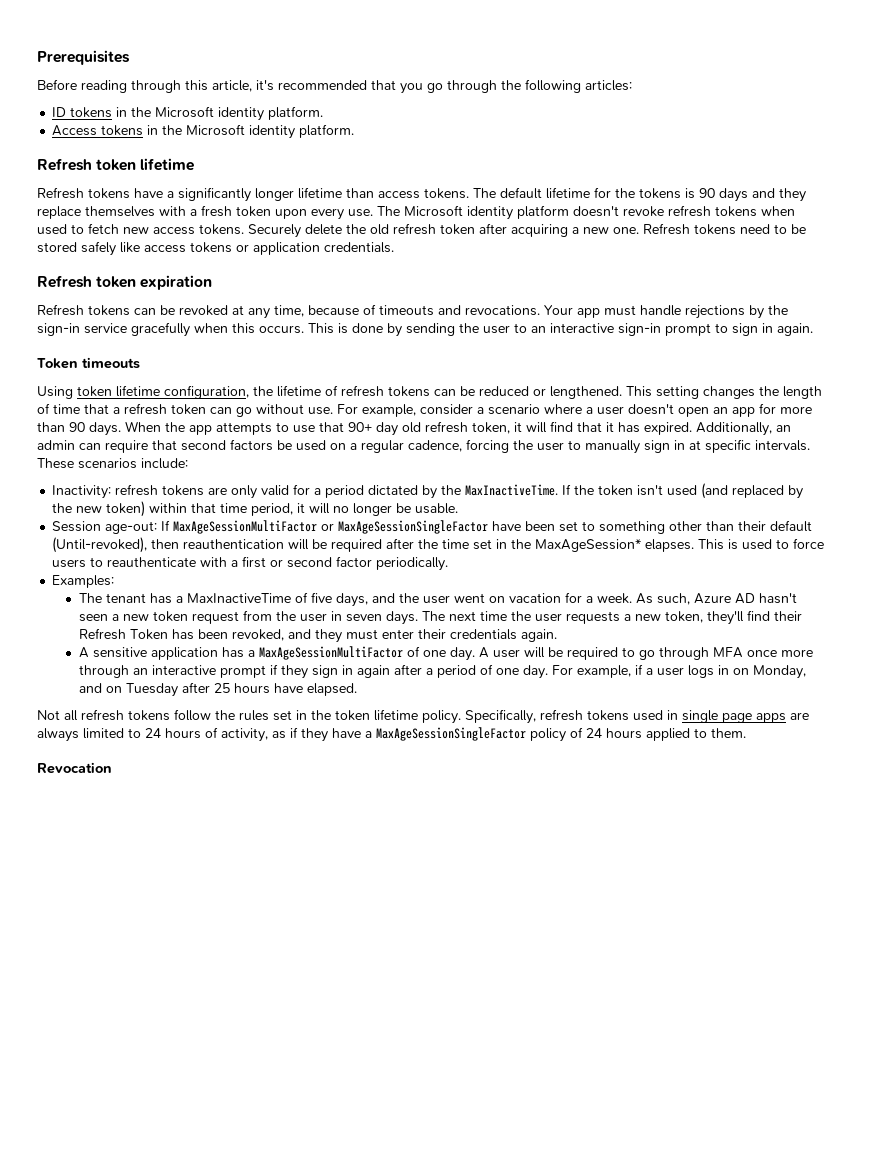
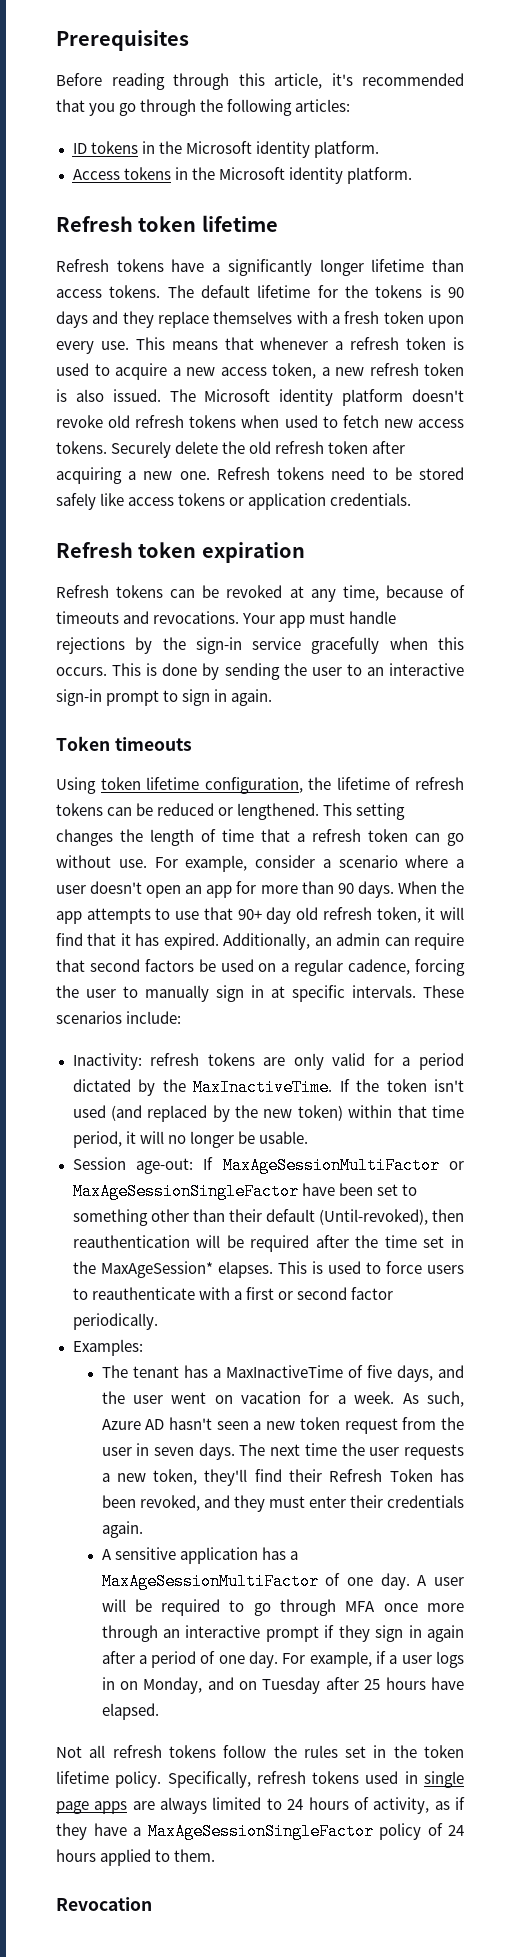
(373, 213) none -> [135,337,465,350] [56,363,464,380] [56,389,161,402] This means that whenever a refresh token is used to acquire a new access token, a new refresh token is also issued.
(664, 211) none -> [108,415,131,428] old

